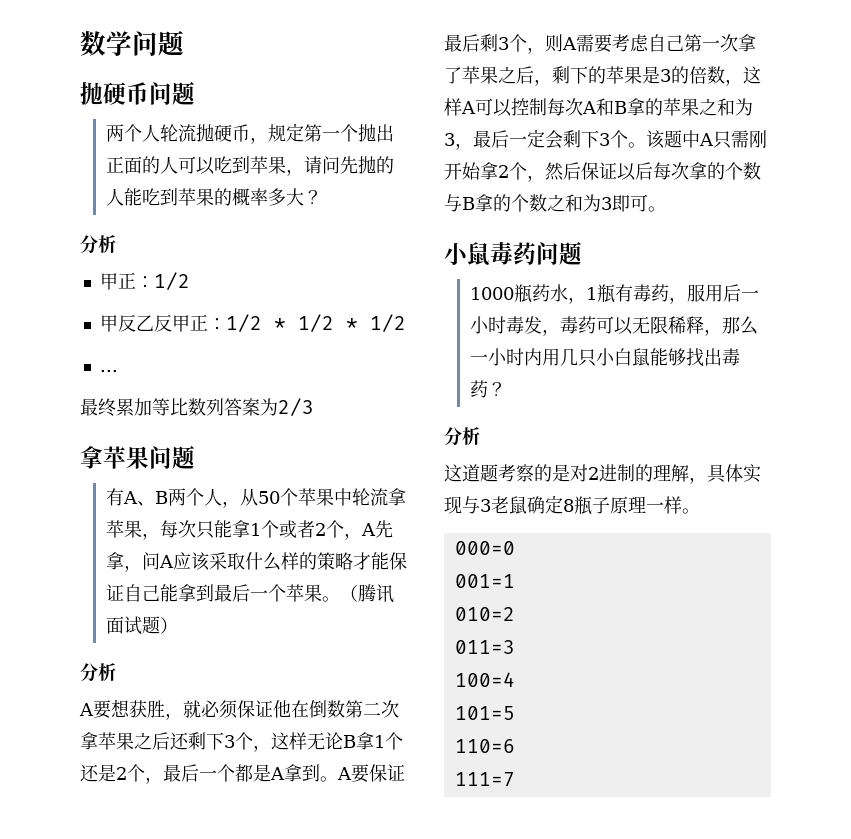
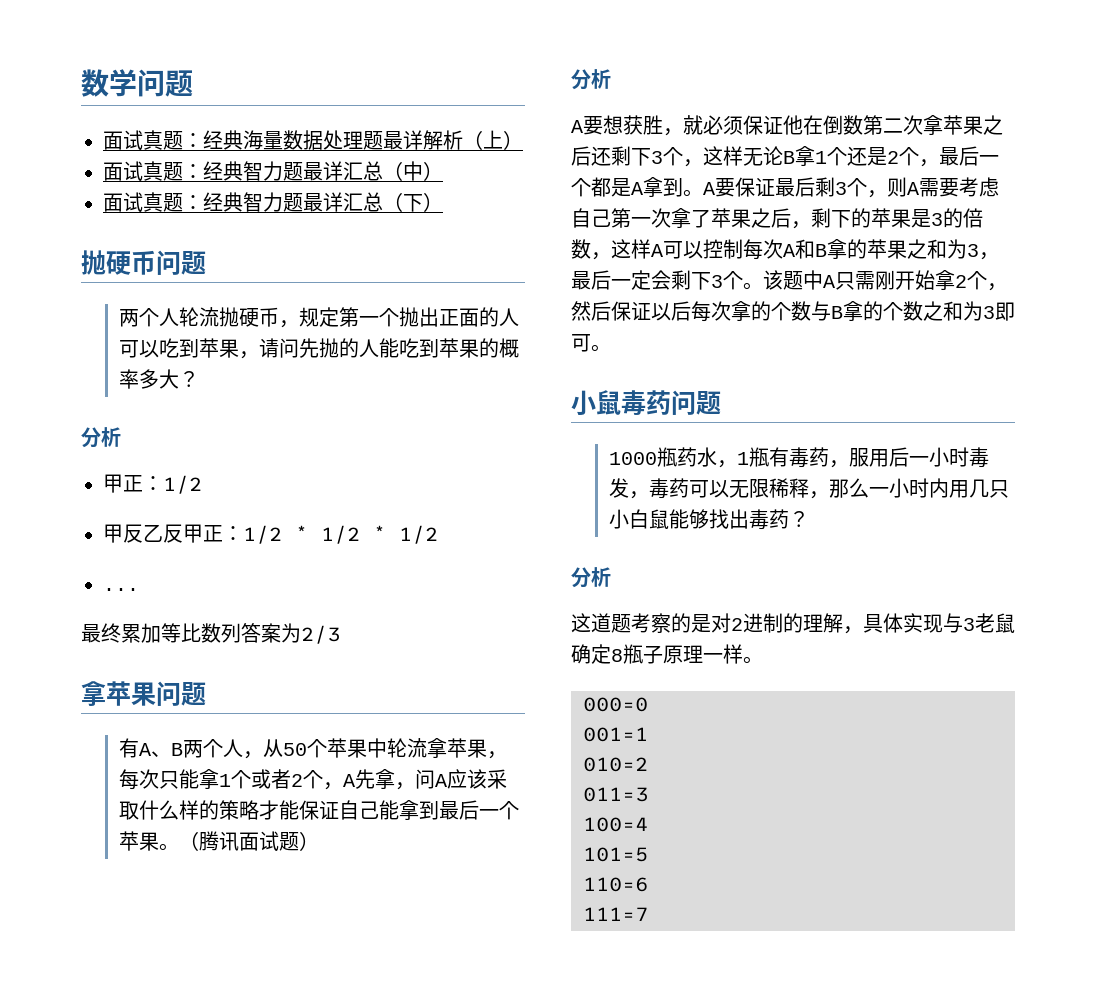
(184, 43) none -> [103,130,523,150] [103,161,443,181] [103,192,443,212] // 面试真题：经典海量数据处理题最详解析（上） // 面试真题：经典智力题最详汇总（中） // 面试真题：经典智力题最详汇总（下）

